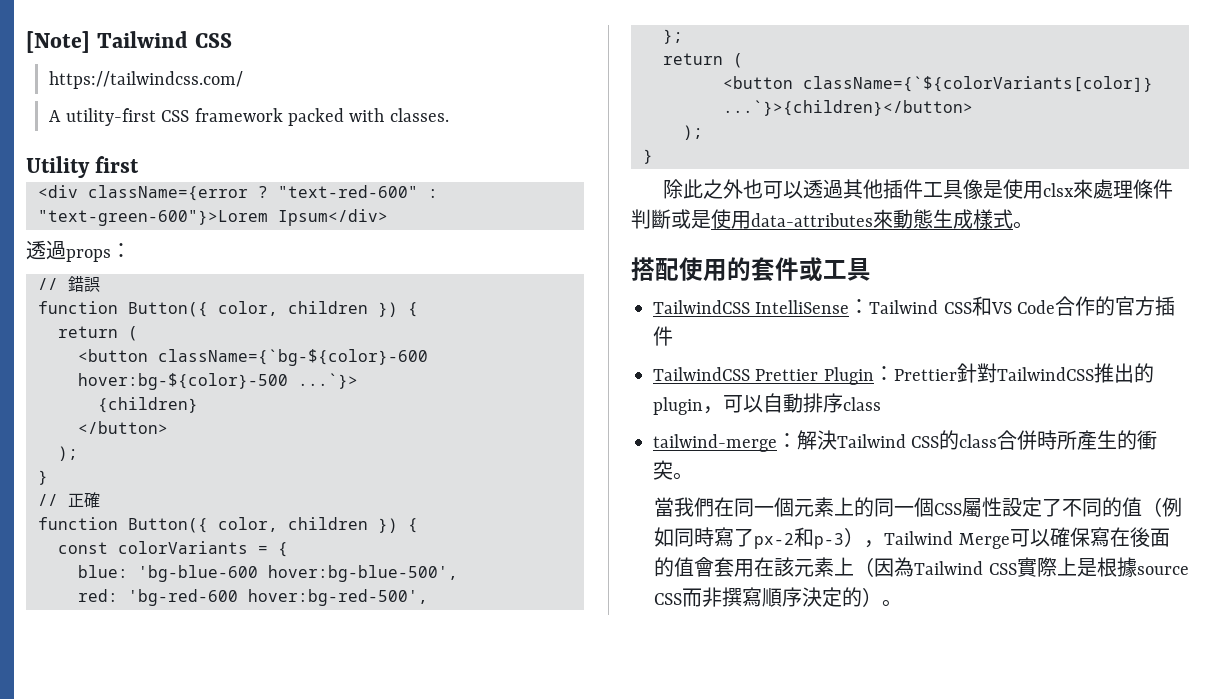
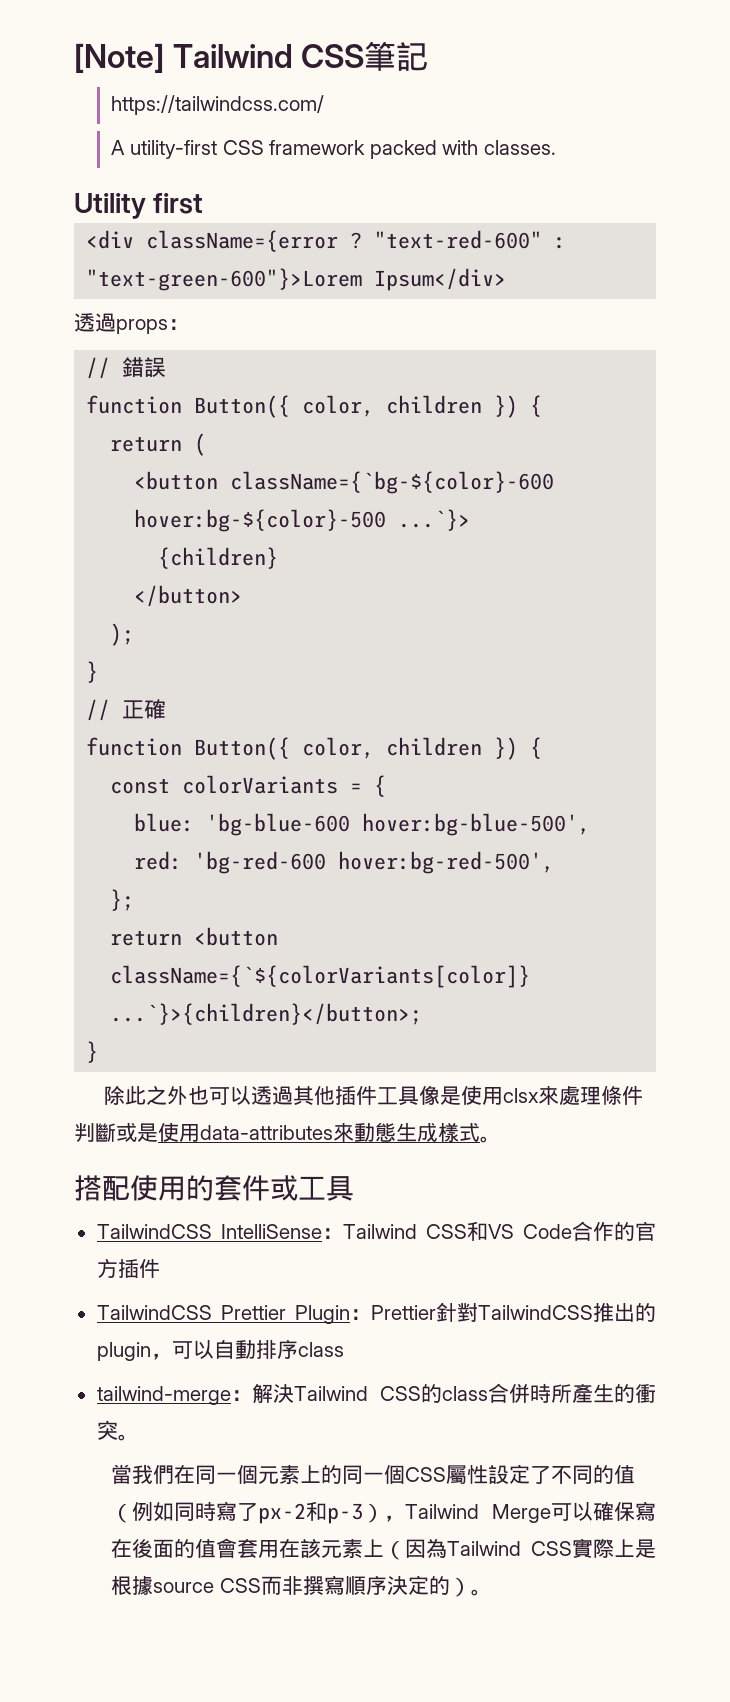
(232, 40) none -> [364,41,429,71] 筆記
[733,53,743,68] ( // -> (183, 938) none
[723,100,973,116] [683,125,703,140] ...`}>{children}</button> // ); -> [110,1003,423,1025] ...`}>{children}</button>;

